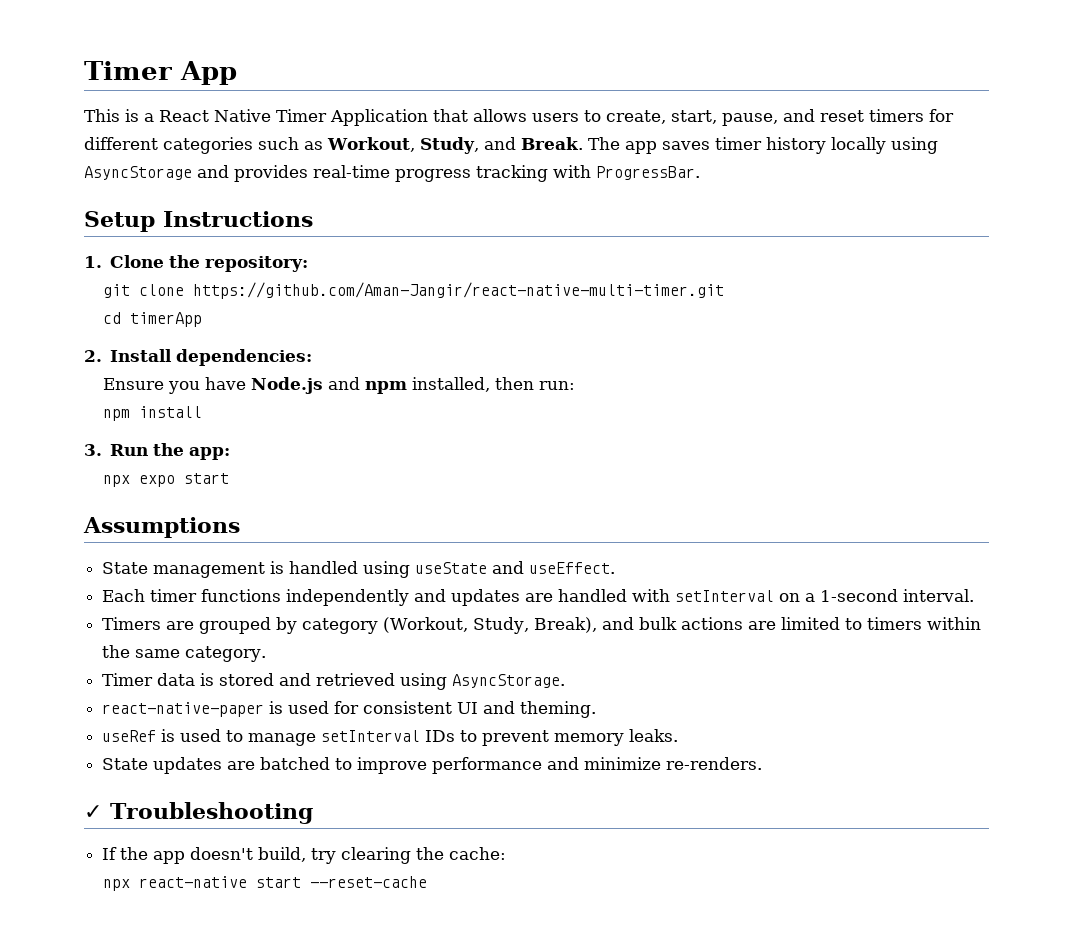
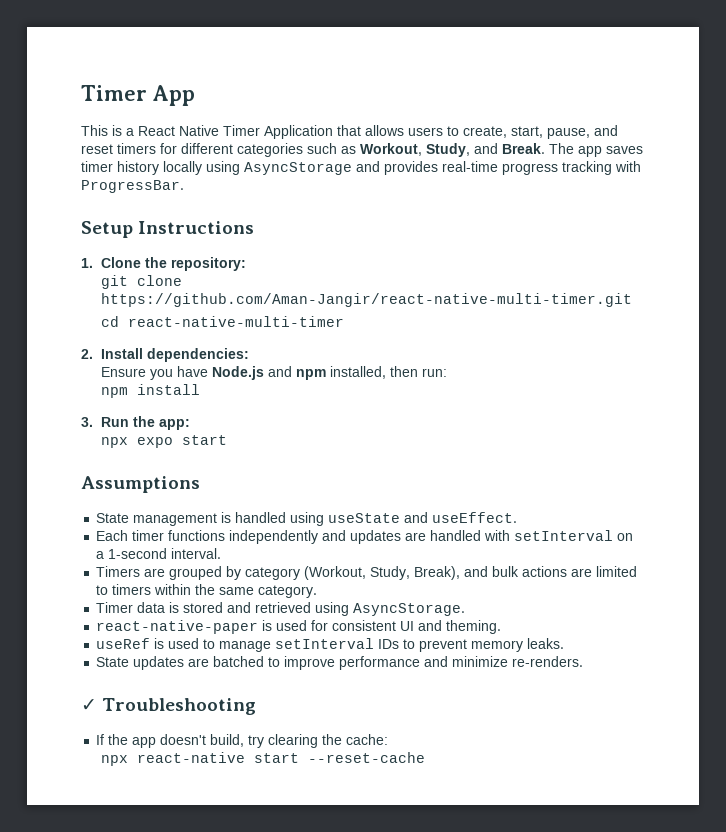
[130,312,203,327] timerApp -> [127,316,344,327] react-native-multi-timer

